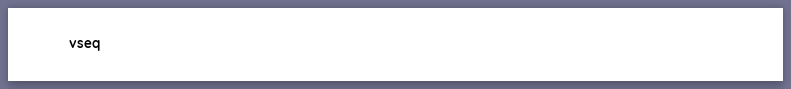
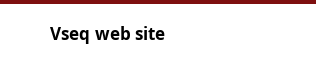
[69,40,100,51] vseq -> [50,26,166,44] Vseq web site

